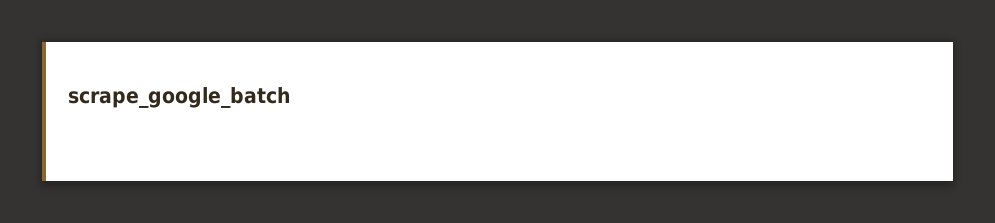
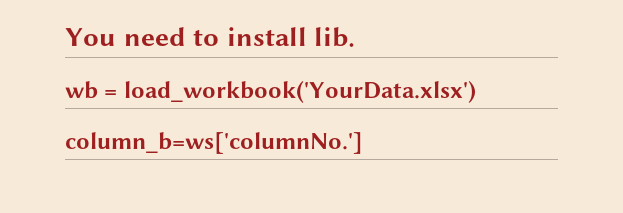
[68,87,290,108] scrape_google_batch -> [65,27,356,47] [65,81,476,103] [65,132,363,154] You need to install lib. // wb = load_workbook('YourData.xlsx') // column_b=ws['columnNo.']

